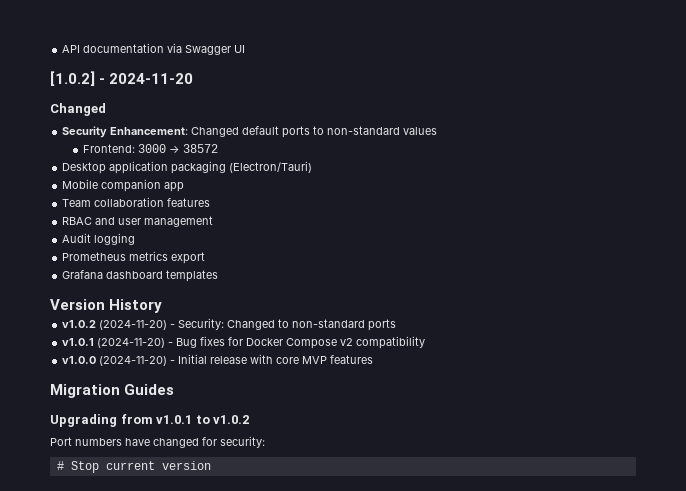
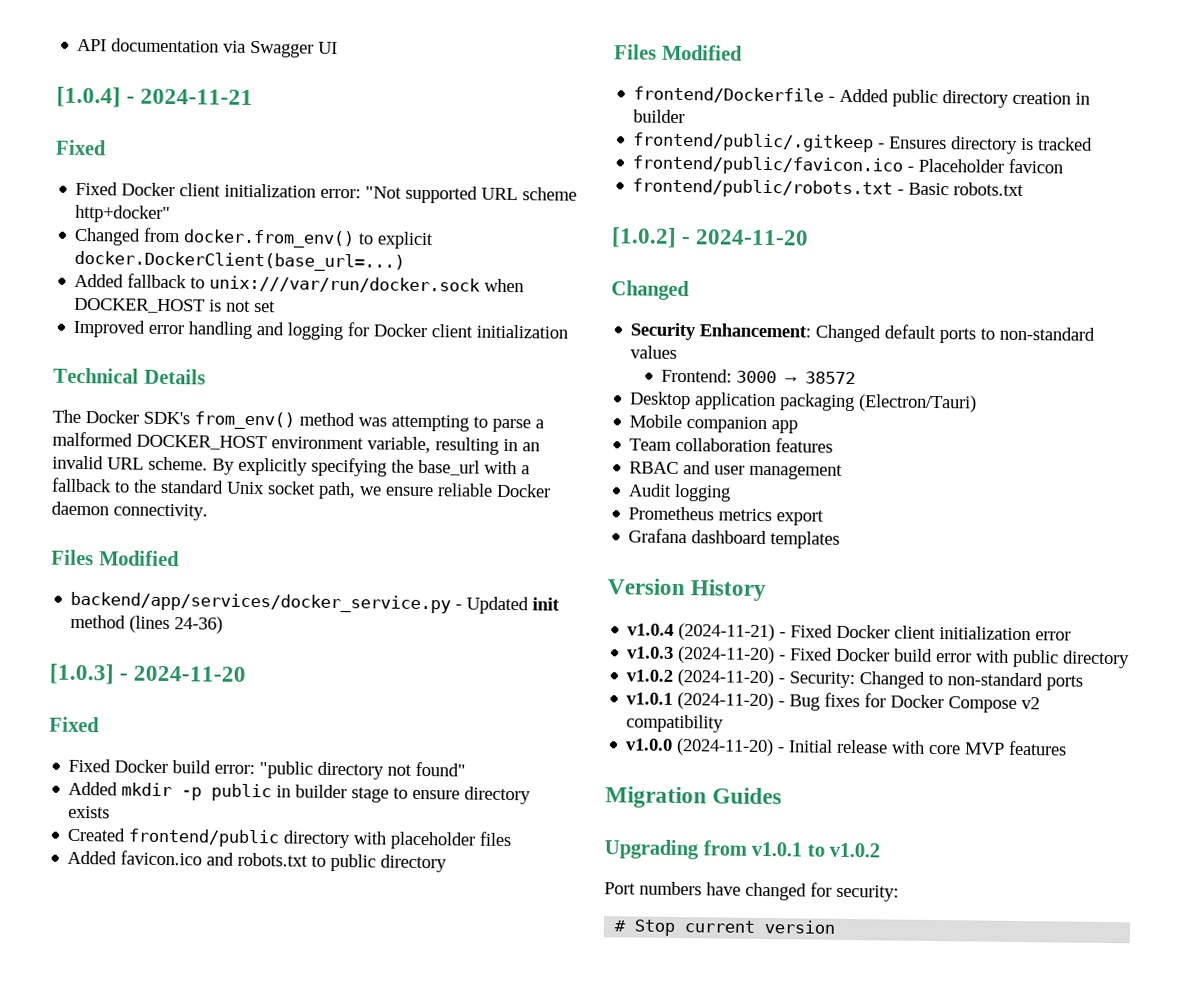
(246, 49) none -> [56,86,254,108] [55,139,107,156] [75,181,578,204] [75,204,172,224] [74,227,435,250] [74,250,406,272] [74,273,525,294] [74,297,277,314] [73,319,569,341] [53,367,206,385] [52,409,544,433] [52,431,540,455] [52,455,530,477] [51,477,551,500] [51,501,208,521] [51,549,180,567] [70,591,561,615] [70,614,224,634] [49,663,247,685] [49,716,100,733] [68,758,467,780] [68,781,532,805] [68,805,111,819] [67,827,513,850] [67,850,448,873] [614,44,743,61] [633,86,1091,108] [633,109,686,124] [633,132,1094,154] [632,155,1064,176] [632,178,1025,199] // [1.0.4] - 2024-11-21 // Fixed // Fixed Docker client initialization error: "Not supported URL scheme http+docker" // Changed from docker.from_env() to explicit docker.DockerClient(base_url=...) // Added fallback to unix:///var/run/docker.sock when DOCKER_HOST is not set // Improved error handling and logging for Docker client initialization // Technical Details // The Docker SDK's from_env() method was attempting to parse a malformed DOCKER_HOST environment variable, resulting in an invalid URL scheme. By explicitly specifying the base_url with a fallback to the standard Unix socket path, we ensure reliable Docker daemon connectivity. // Files Modified // backend/app/services/docker_service.py - Updated init method (lines 24-36) // [1.0.3] - 2024-11-20 // Fixed // Fixed Docker build error: "public directory not found" // Added mkdir -p public in builder stage to ensure directory exists // Created frontend/public directory with placeholder files // Added favicon.ico and robots.txt to public directory // Files Modified // frontend/Dockerfile - Added public directory creation in builder // frontend/public/.gitkeep - Ensures directory is tracked // frontend/public/favicon.ico - Placeholder favicon // frontend/public/robots.txt - Basic robots.txt
(163, 306) none -> [627,623,1072,642] [627,646,1131,669] // v1.0.4 (2024-11-21) - Fixed Docker client initialization error // v1.0.3 (2024-11-20) - Fixed Docker build error with public directory

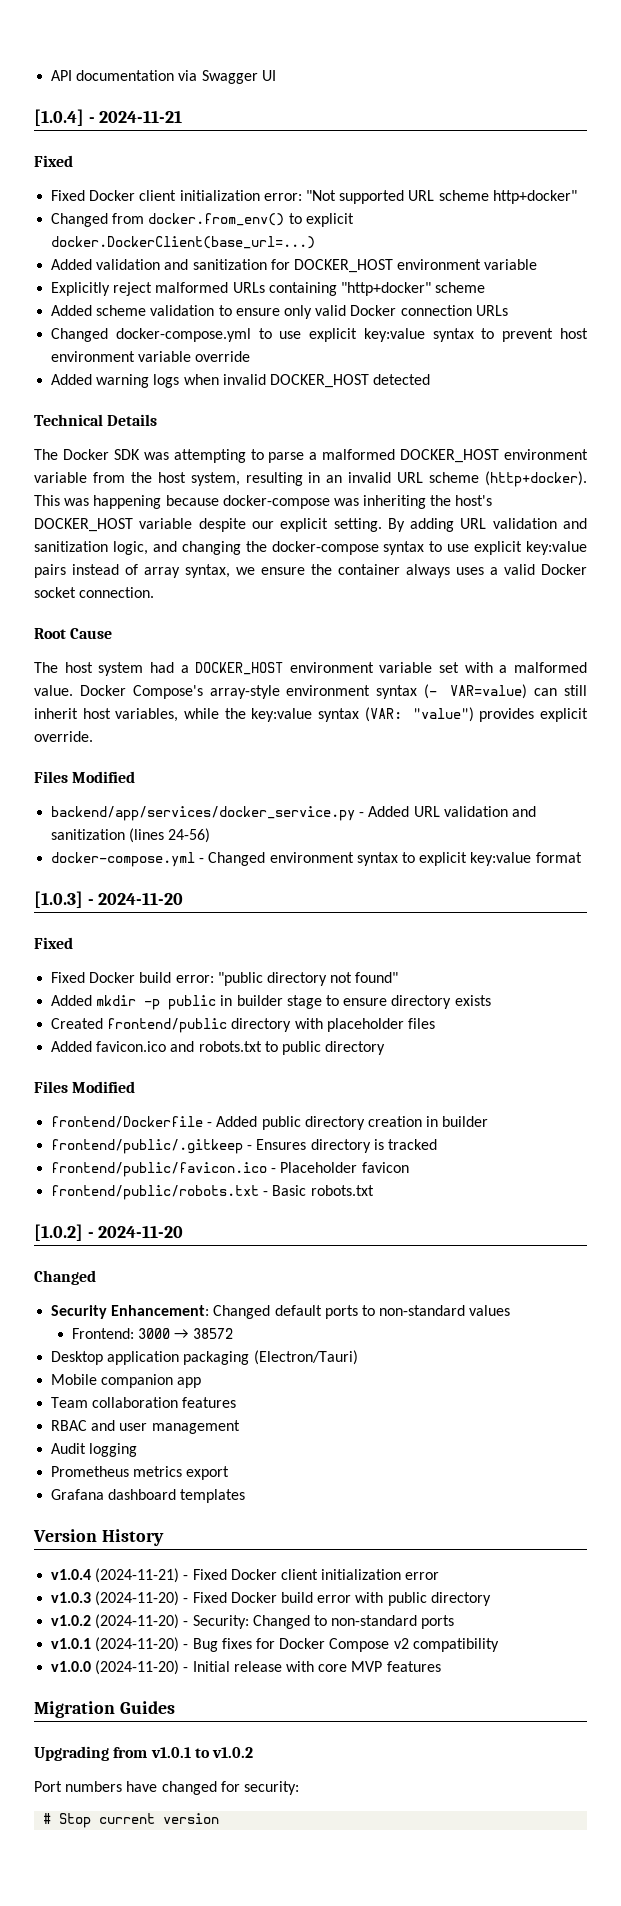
[127,273,525,294] [74,297,277,314] [73,319,569,341] fallback to unix:///var/run/docker.sock when DOCKER_HOST is not set // Improved error handling and logging for Docker client initialization -> [96,259,538,273] [51,282,486,296] [51,305,508,319] [51,328,589,342] [51,351,251,362] [51,374,431,388] validation and sanitization for DOCKER_HOST environment variable // Explicitly reject malformed URLs containing "http+docker" scheme // Added scheme validation to ensure only valid Docker connection URLs // Changed docker-compose.yml to use explicit key:value syntax to prevent host environment variable override // Added warning logs when invalid DOCKER_HOST detected
[143,411,355,430] SDK's from_env() method -> [113,449,140,460] SDK
[367,436,431,454] variable, -> [34,472,240,486] variable from the host system,
[148,456,530,477] [51,477,551,500] [51,501,208,521] [51,549,180,567] [70,591,561,615] [70,614,224,634] scheme. By explicitly specifying the base_url with a fallback to the standard Unix socket path, we ensure reliable Docker daemon connectivity. // Files Modified // backend/app/services/docker_service.py - Updated init method (lines 24-36) -> [429,471,587,487] [34,495,493,509] [34,518,587,532] [34,541,587,555] [34,564,587,578] [34,587,155,598] [34,628,113,639] [34,662,587,676] [34,684,587,699] [34,707,588,722] [34,731,93,742] [34,771,136,783] [51,806,536,821] [51,828,211,843] [51,852,582,867] scheme (http+docker). This was happening because docker-compose was inheriting the host's DOCKER_HOST variable despite our explicit setting. By adding URL validation and sanitization logic, and changing the docker-compose syntax to use explicit key:value pairs instead of array syntax, we ensure the container always uses a valid Docker socket connection. // Root Cause // The host system had a DOCKER_HOST environment variable set with a malformed value. Docker Compose's array-style environment syntax (- VAR=value) can still inherit host variables, while the key:value syntax (VAR: "value") provides explicit override. // Files Modified // backend/app/services/docker_service.py - Added URL validation and sanitization (lines 24-56) // docker-compose.yml - Changed environment syntax to explicit key:value format

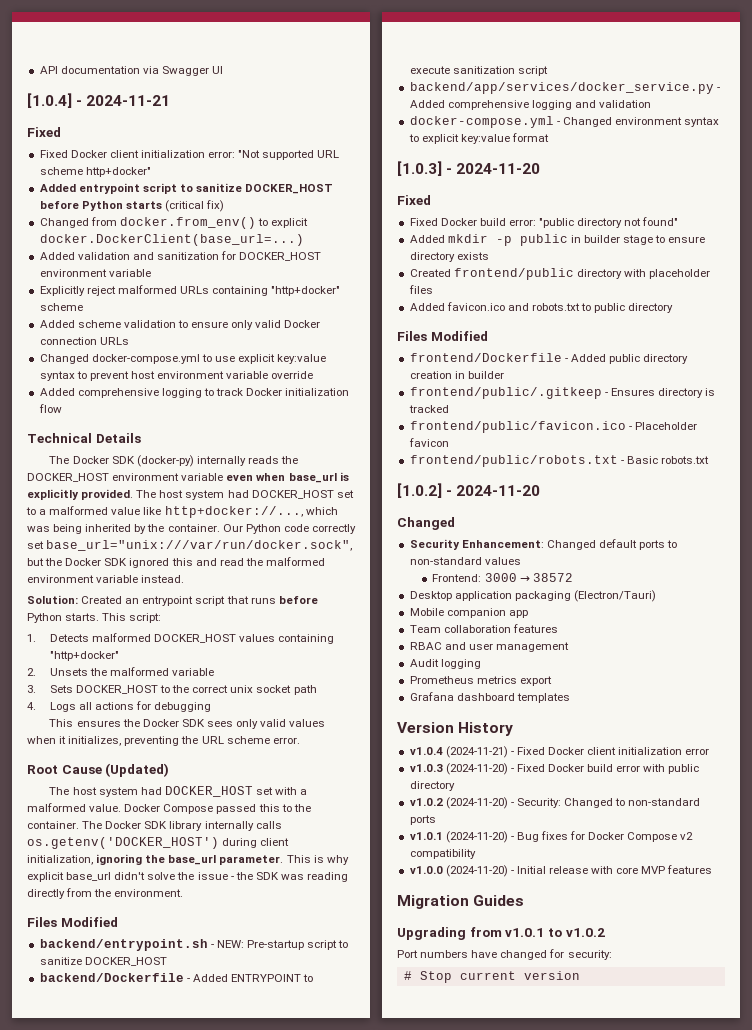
(577, 197) none -> [39,183,334,194] [39,200,225,212] // Added entrypoint script to sanitize DOCKER_HOST before Python starts (critical fix)
[96,374,431,388] warning logs when invalid DOCKER_HOST detected -> [77,388,350,398] [38,404,62,413] comprehensive logging to track Docker initialization flow
[143,449,588,463] [34,471,587,487] [34,495,493,509] [34,518,587,532] [34,541,587,555] [34,564,587,578] [34,587,155,598] was attempting to parse a malformed DOCKER_HOST environment variable from the host system, resulting in an invalid URL scheme (http+docker). This was happening because docker-compose was inheriting the host's DOCKER_HOST variable despite our explicit setting. By adding URL validation and sanitization logic, and changing the docker-compose syntax to use explicit key:value pairs instead of array syntax, we ensure the container always uses a valid Docker socket connection. -> [136,455,299,467] [27,472,349,483] [27,489,354,500] [26,506,338,518] [27,524,356,534] [27,540,353,551] [27,557,325,568] [27,575,185,583] [27,595,318,606] [27,613,162,623] [27,633,335,644] [49,651,119,661] [27,667,215,676] [27,685,317,695] [27,701,212,712] [49,719,326,729] [27,736,300,746] (docker-py) internally reads the DOCKER_HOST environment variable even when base_url is explicitly provided. The host system had DOCKER_HOST set to a malformed value like http+docker://..., which was being inherited by the container. Our Python code correctly set base_url="unix:///var/run/docker.sock", but the Docker SDK ignored this and read the malformed environment variable instead. // Solution: Created an entrypoint script that runs before Python starts. This script: // 1. Detects malformed DOCKER_HOST values containing "http+docker" // 2. Unsets the malformed variable // 3. Sets DOCKER_HOST to the correct unix socket path // 4. Logs all actions for debugging // This ensures the Docker SDK sees only valid values when it initializes, preventing the URL scheme error.
[34,662,433,676] // The host system had a DOCKER_HOST environment variable -> [105,763,170,777] [49,786,253,797] (Updated) // The host system had DOCKER_HOST
[132,684,587,699] [34,707,588,722] [34,731,93,742] [34,771,136,783] [51,806,536,821] [51,828,211,843] Compose's array-style environment syntax (- VAR=value) can still inherit host variables, while the key:value syntax (VAR: "value") provides explicit override. // Files Modified // backend/app/services/docker_service.py - Added URL validation and sanitization (lines 24-56) -> [163,804,311,814] [27,821,282,831] [27,837,290,849] [27,854,349,865] [27,872,349,882] [27,888,184,899] [27,917,118,927] [39,939,349,951] [39,957,167,966] [39,973,314,982] [409,66,548,76] [409,82,720,94] [409,100,652,110] Compose passed this to the container. The Docker SDK library internally calls os.getenv('DOCKER_HOST') during client initialization, ignoring the base_url parameter. This is why explicit base_url didn't solve the issue - the SDK was reading directly from the environment. // Files Modified // backend/entrypoint.sh - NEW: Pre-startup script to sanitize DOCKER_HOST // backend/Dockerfile - Added ENTRYPOINT to execute sanitization script // backend/app/services/docker_service.py - Added comprehensive logging and validation

